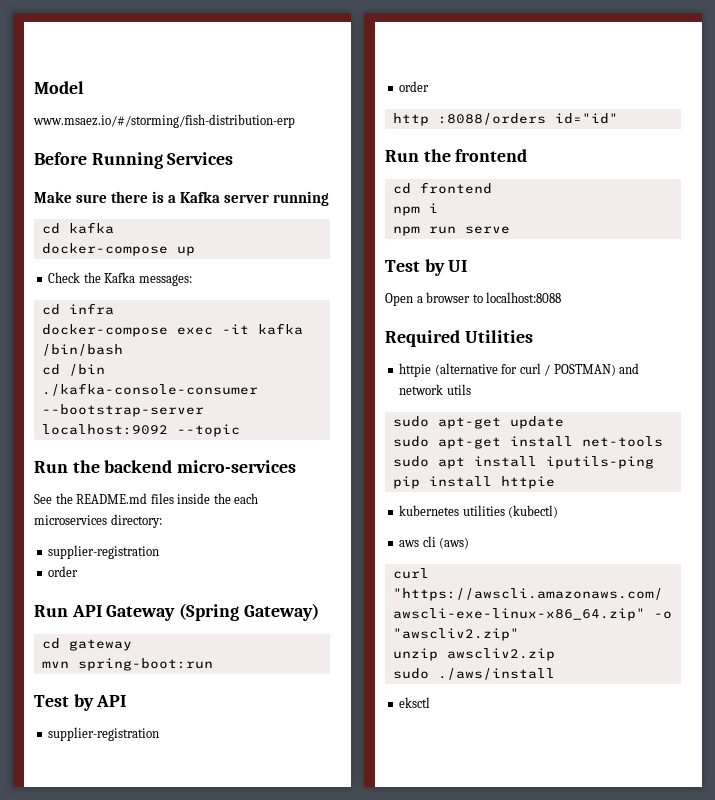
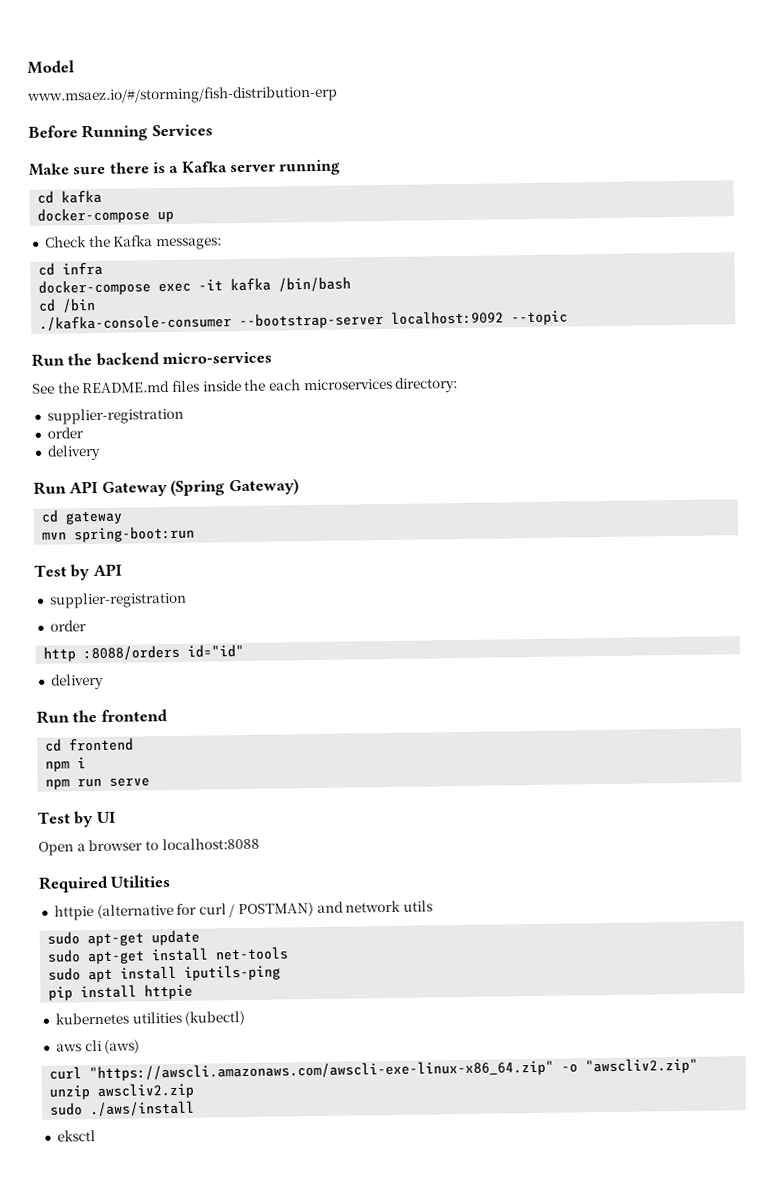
(79, 571) none -> [46,444,101,461] // delivery
(618, 118) none -> [50,673,104,690] // delivery

